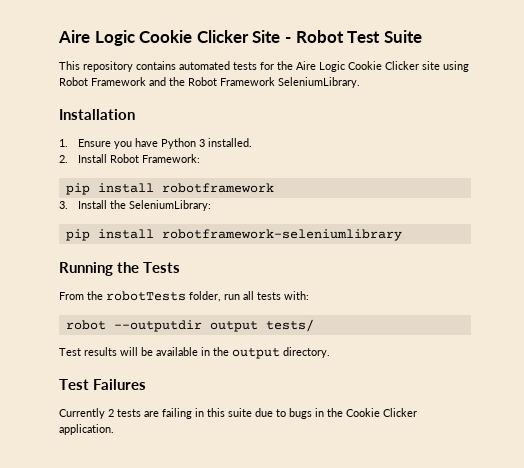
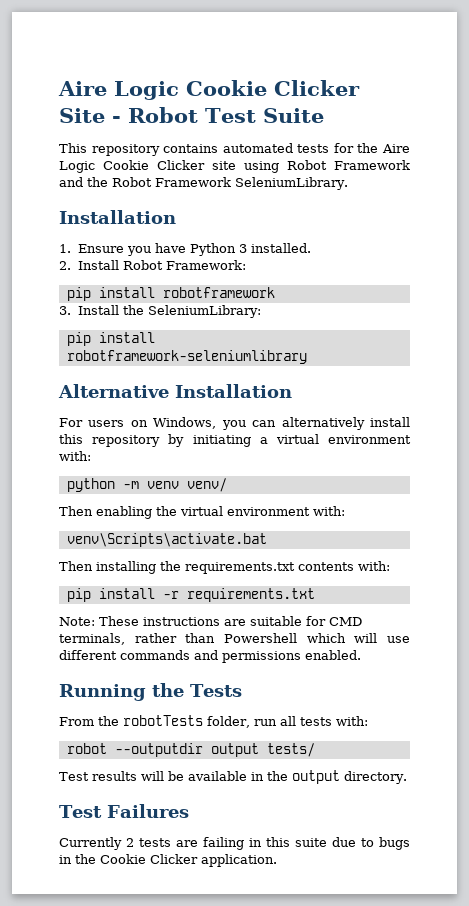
(402, 235) none -> [58,384,292,398] [59,417,410,430] [59,434,411,447] [59,451,91,461] [66,478,227,492] [59,506,345,519] [66,533,267,547] [59,561,390,574] [66,588,315,602] [59,616,362,626] [59,633,410,645] [59,650,361,663] // Alternative Installation // For users on Windows, you can alternatively install this repository by initiating a virtual environment with: // python -m venv venv/ // Then enabling the virtual environment with: // venv\Scripts\activate.bat // Then installing the requirements.txt contents with: // pip install -r requirements.txt // Note: These instructions are suitable for CMD terminals, rather than Powershell which will use different commands and permissions enabled.

